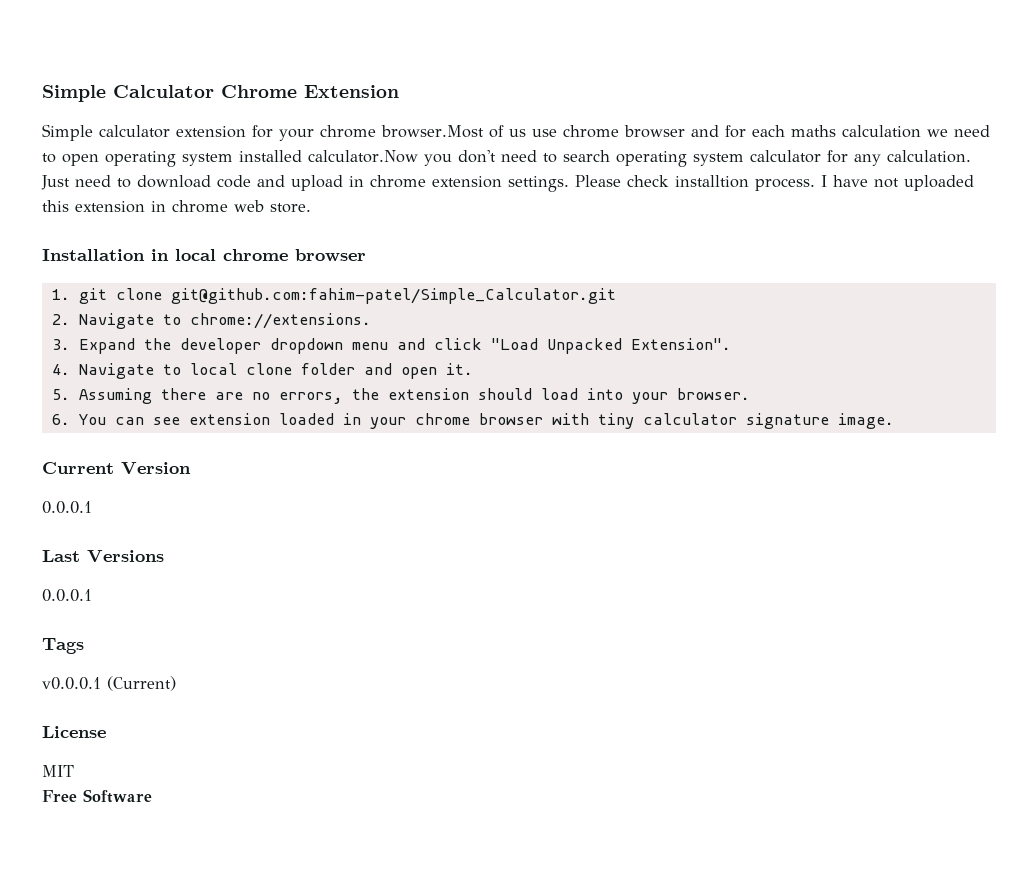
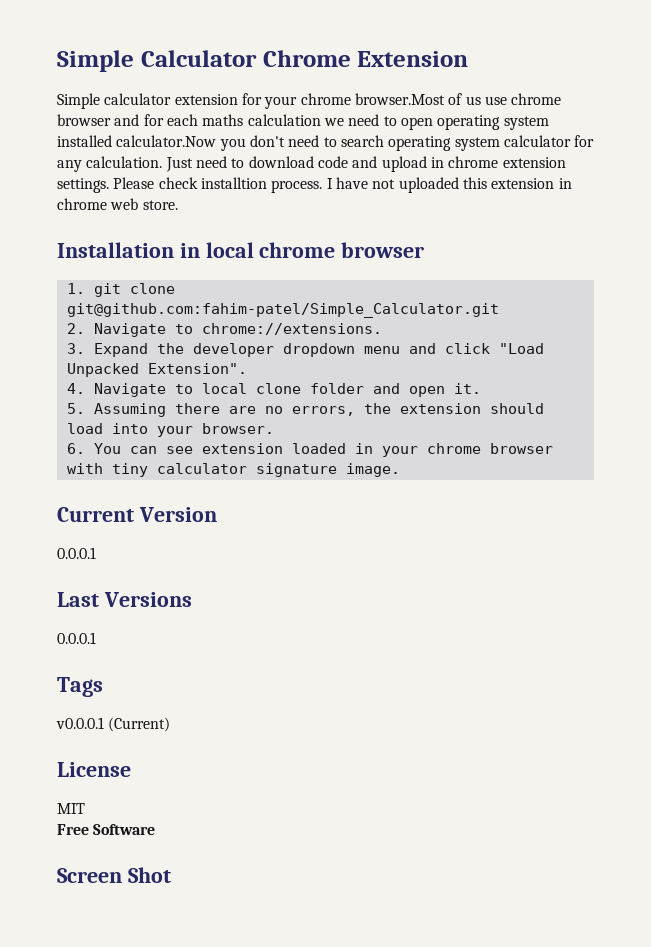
(152, 796) none -> [57,867,171,883] // Screen Shot

